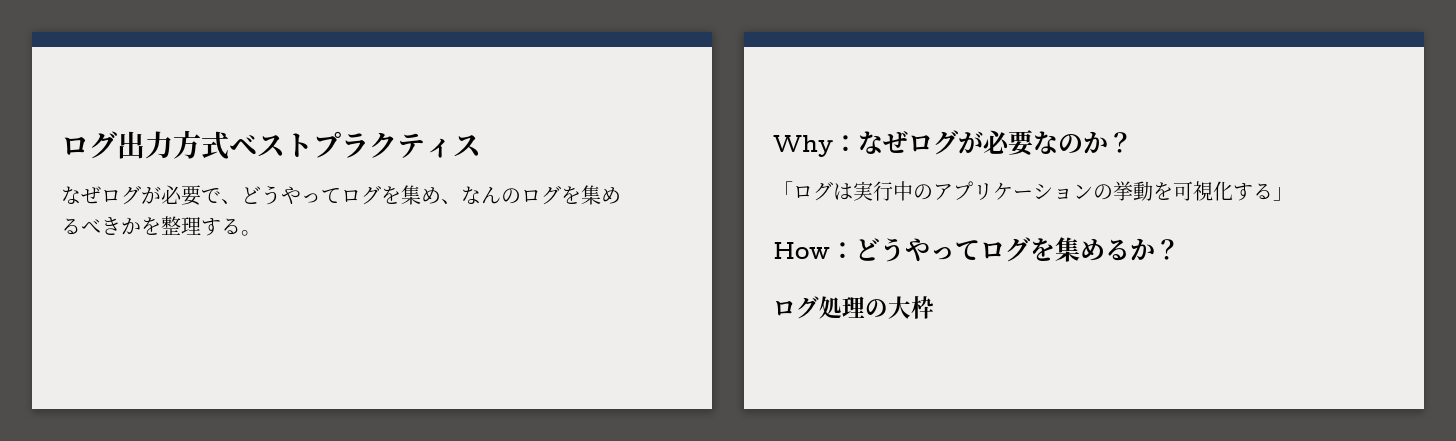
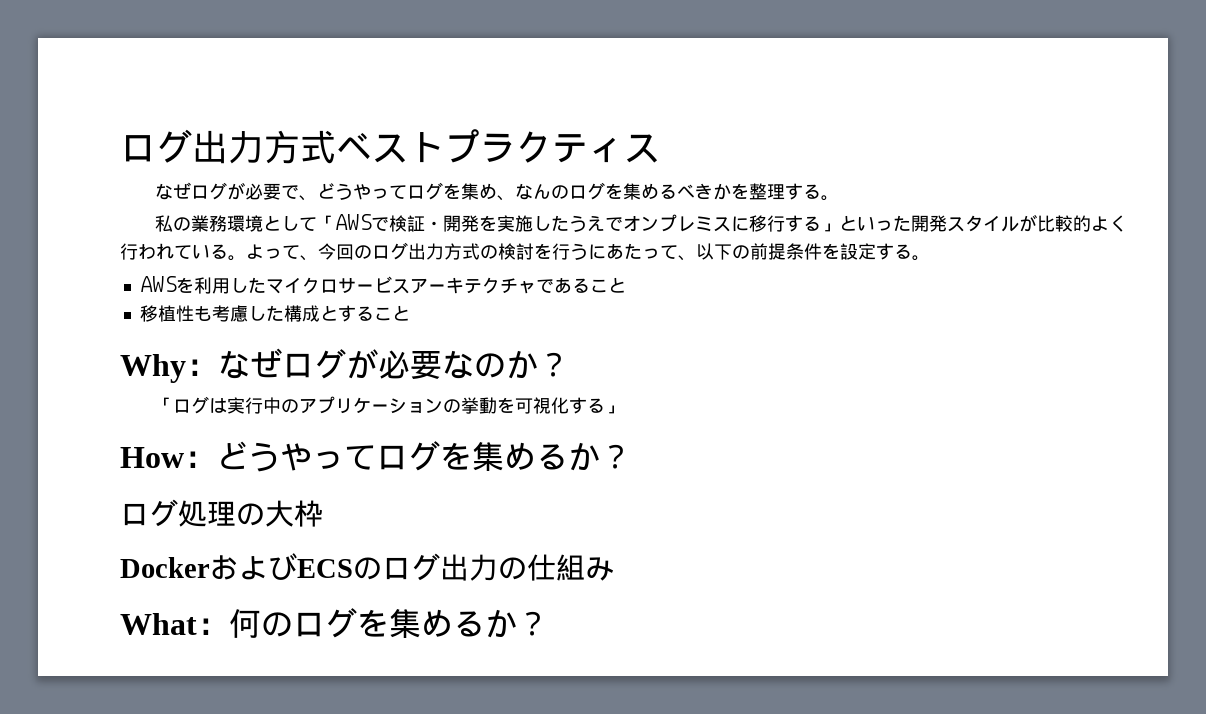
(261, 233) none -> [154,214,1127,232] [120,242,930,261] [139,276,626,294] [139,305,410,322] // 私の業務環境として「AWSで検証・開発を実施したうえでオンプレミスに移行する」といった開発スタイルが比較的よく行われている。よって、今回のログ出力方式の検討を行うにあたって、以下の前提条件を設定する。 // AWSを利用したマイクロサービスアーキテクチャであること // 移植性も考慮した構成とすること
(934, 307) none -> [120,553,614,581] [120,608,549,638] // DockerおよびECSのログ出力の仕組み // What：何のログを集めるか？

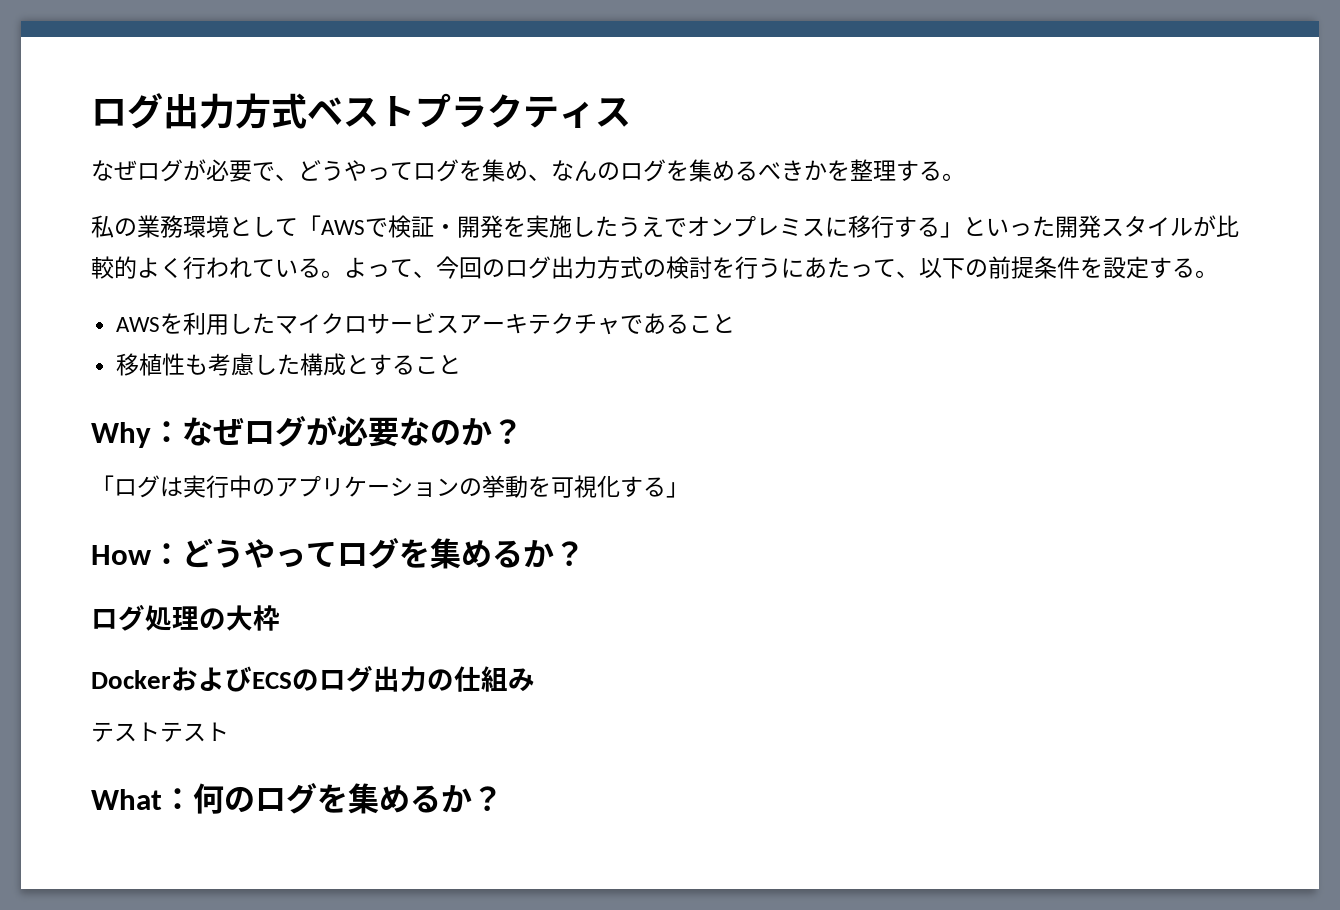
(614, 569) none -> [91,722,229,742] // テストテスト

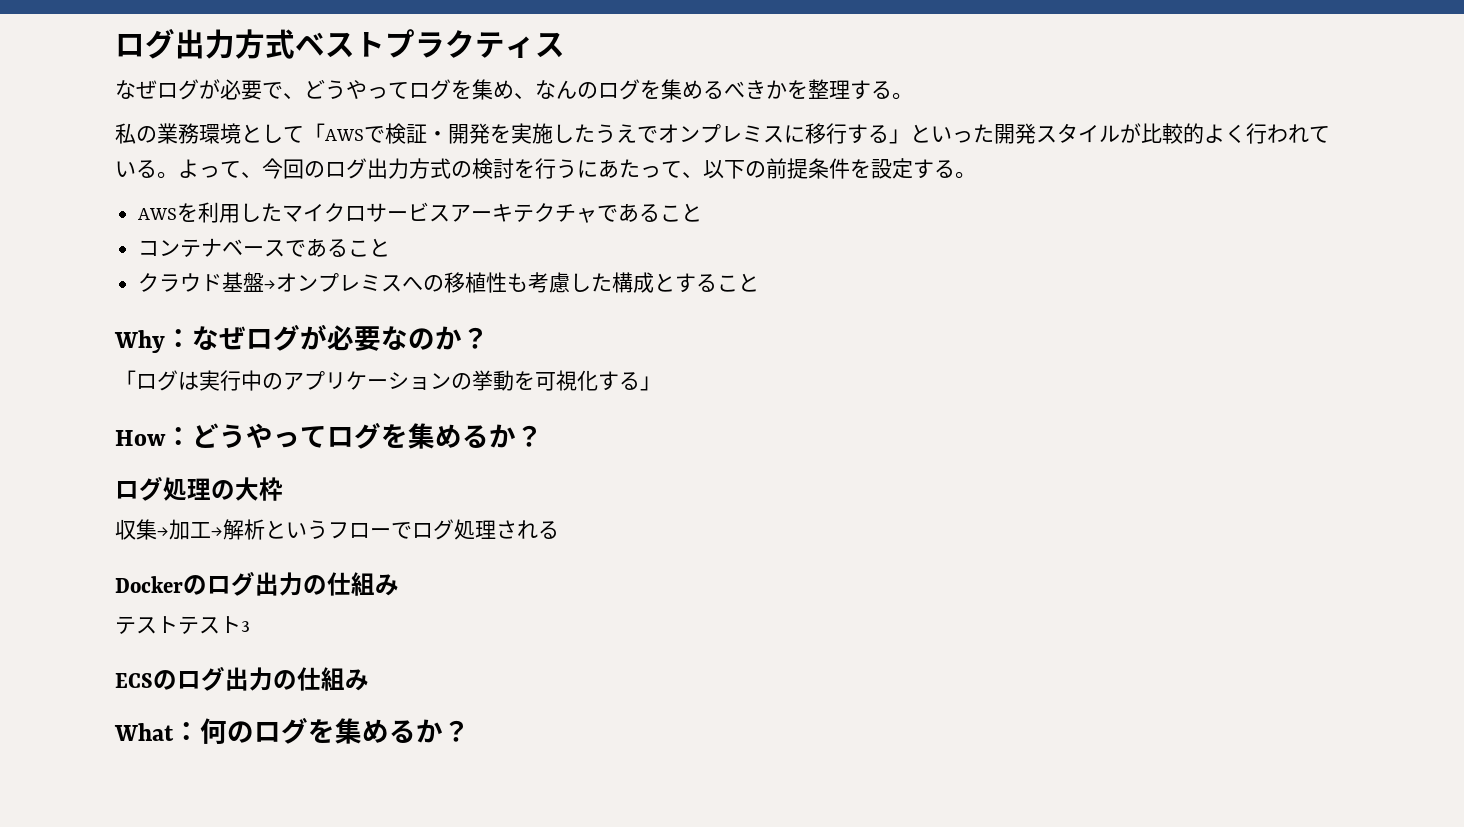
(736, 323) none -> [138,238,391,257] [138,272,445,292] コンテナベースであること // クラウド基盤→オンプレミスへの
(280, 618) none -> [115,519,559,540] // 収集→加工→解析というフローでログ処理される
[171,666,292,692] およびECS -> (183, 584) none
(229, 731) none -> [241,621,250,632] [115,666,369,691] 3 // ECSのログ出力の仕組み

